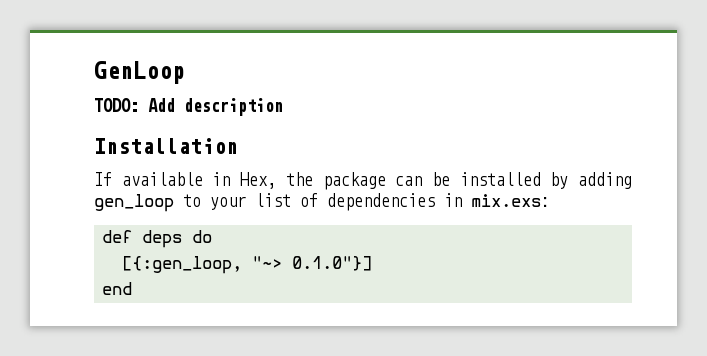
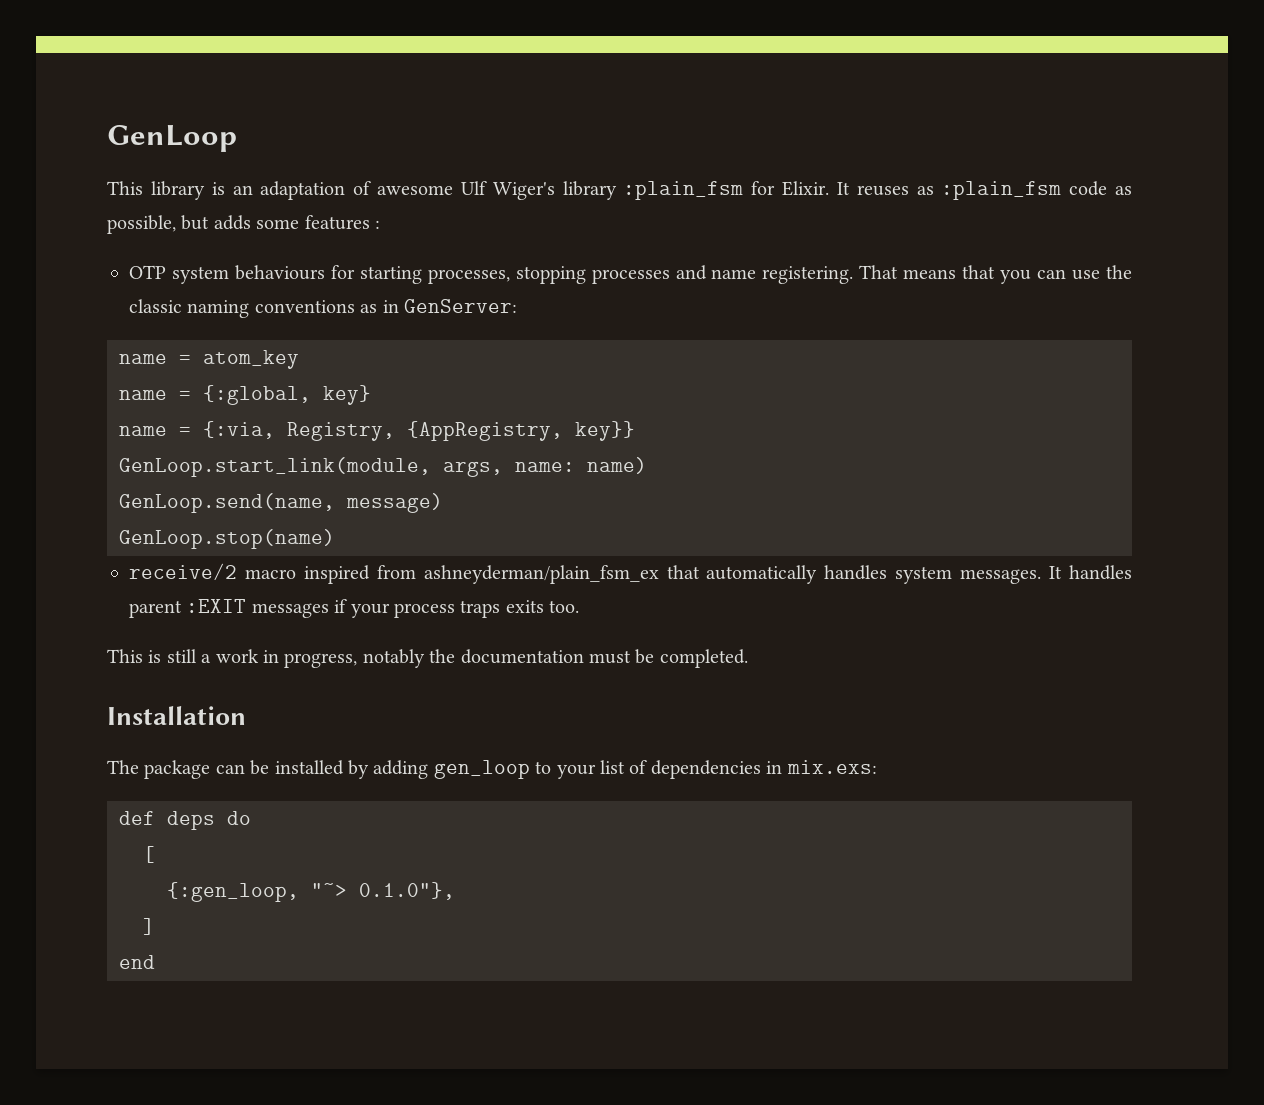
[94,98,283,116] [94,138,238,154] [94,172,313,189] TODO: Add description // Installation // If available in Hex, the -> [107,181,1133,200] [107,215,380,234] [129,265,1133,284] [129,299,517,318] [119,350,299,369] [119,385,371,405] [119,421,635,441] [119,457,647,477] [119,493,443,513] [119,529,335,549] [129,563,1132,584] [129,599,580,618] [107,649,748,668] [107,706,246,725] [107,760,139,774] This library is an adaptation of awesome Ulf Wiger's library :plain_fsm for Elixir. It reuses as :plain_fsm code as possible, but adds some features : // OTP system behaviours for starting processes, stopping processes and name registering. That means that you can use the classic naming conventions as in GenServer: // name = atom_key // name = {:global, key} // name = {:via, Registry, {AppRegistry, key}} // GenLoop.start_link(module, args, name: name) // GenLoop.send(name, message) // GenLoop.stop(name) // receive/2 macro inspired from ashneyderman/plain_fsm_ex that automatically handles system messages. It handles parent :EXIT messages if your process traps exits too. // This is still a work in progress, notably the documentation must be completed. // Installation // The
[122,256,373,274] [{:gen_loop, "~> 0.1.0"}] -> [143,846,155,863] [167,882,455,902] [143,918,155,935] [ // {:gen_loop, "~> 0.1.0"}, // ]

